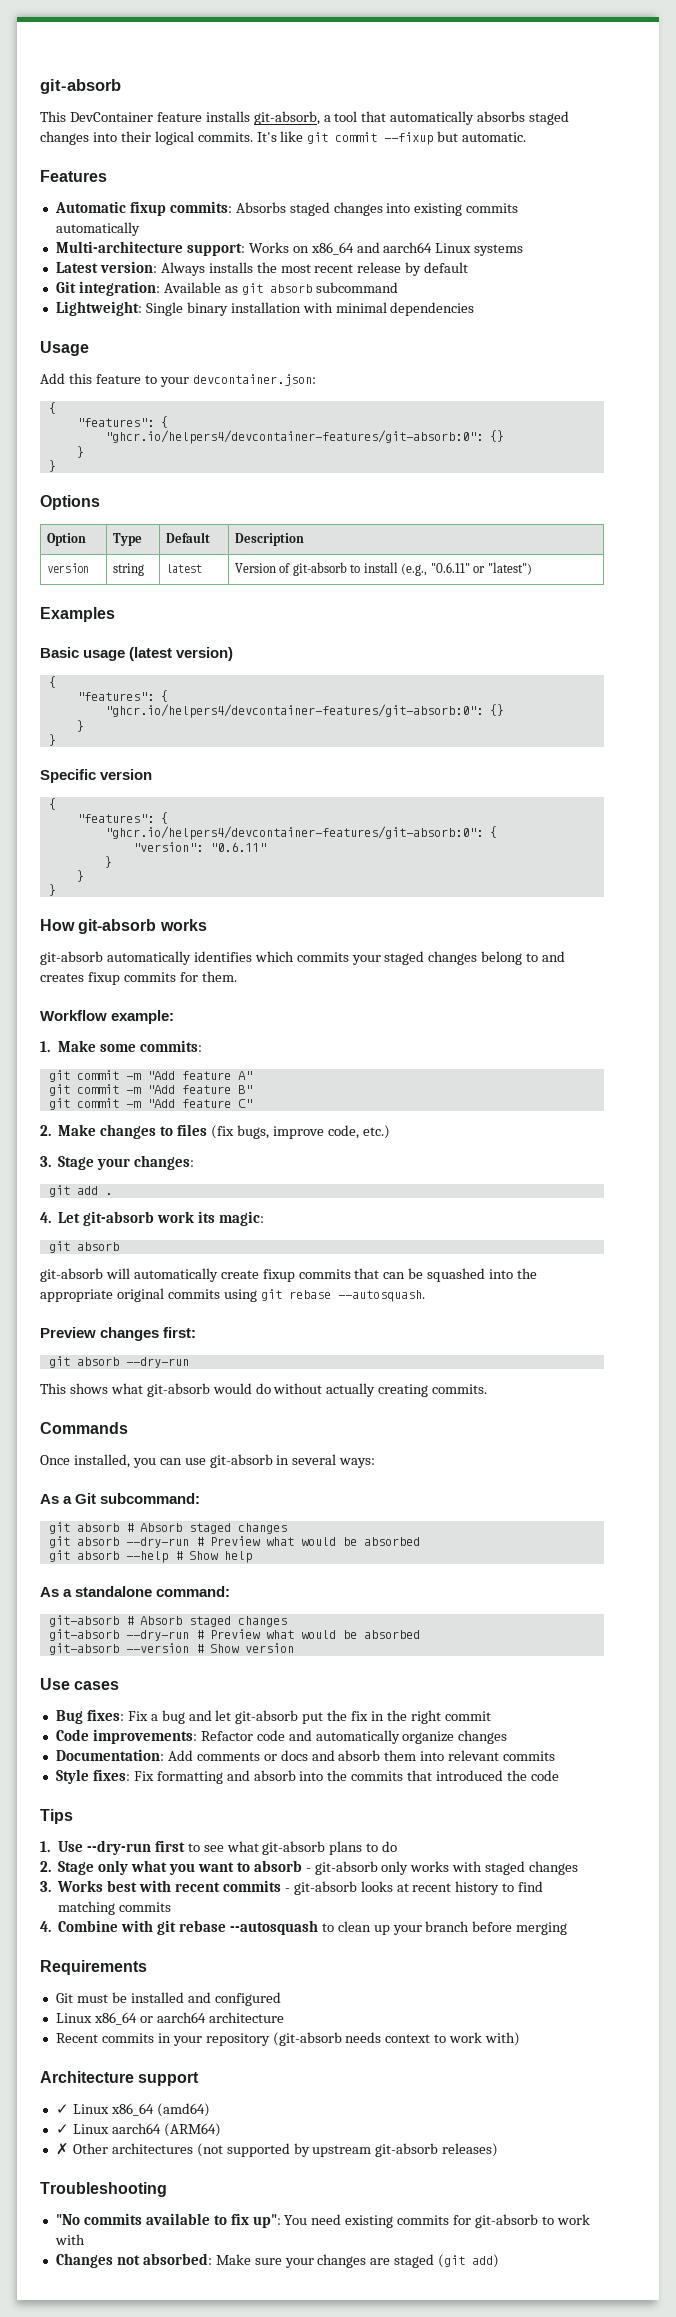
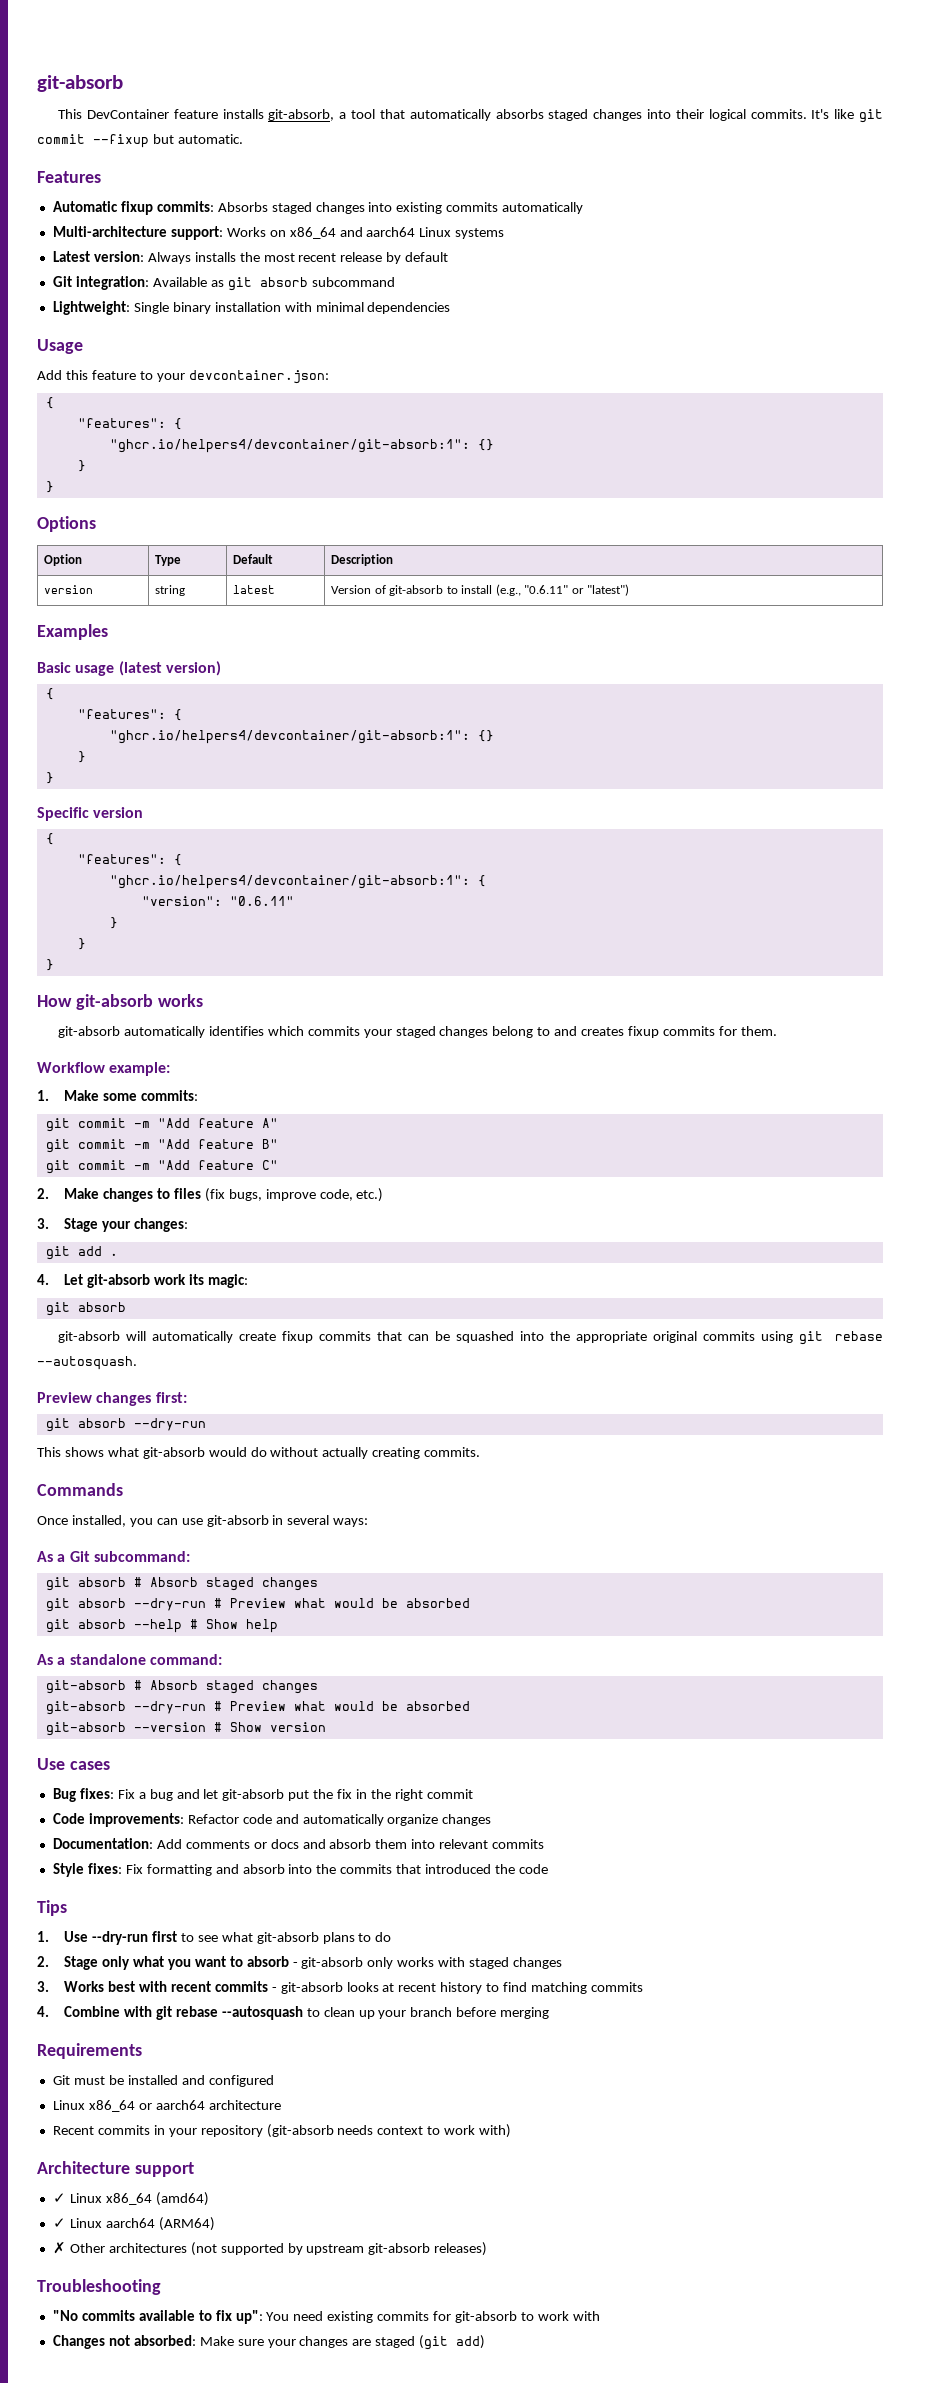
[104,430,483,444] "ghcr.io/helpers4/devcontainer-features/git-absorb:0": -> [109,439,470,453] "ghcr.io/helpers4/devcontainer/git-absorb:1":
[104,704,483,718] "ghcr.io/helpers4/devcontainer-features/git-absorb:0": -> [109,730,470,744] "ghcr.io/helpers4/devcontainer/git-absorb:1":
[104,826,483,840] "ghcr.io/helpers4/devcontainer-features/git-absorb:0": -> [109,875,470,889] "ghcr.io/helpers4/devcontainer/git-absorb:1":

